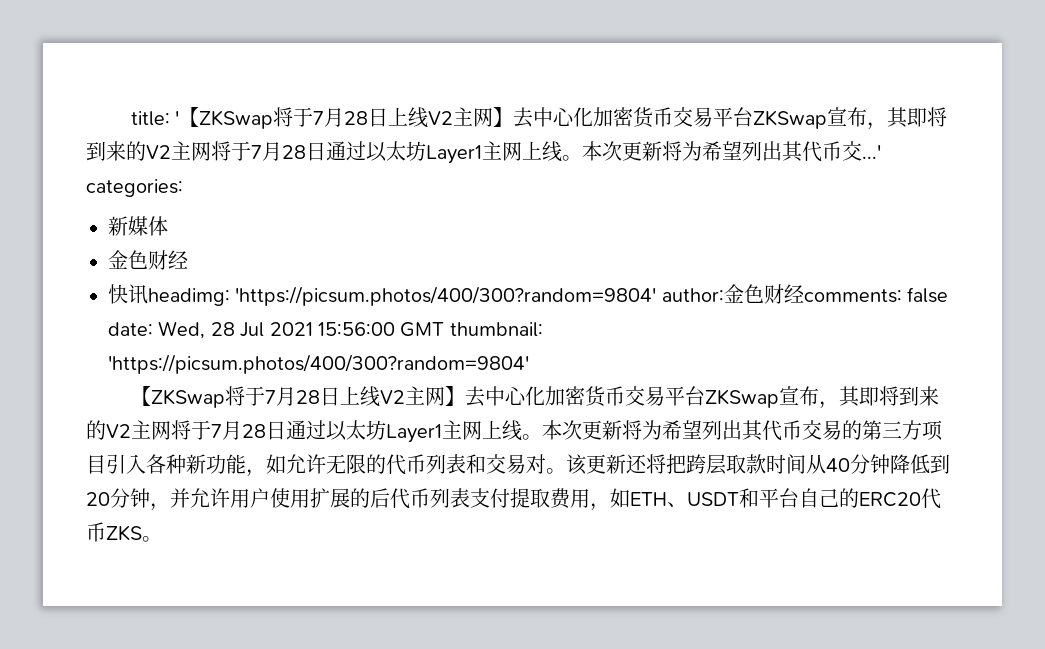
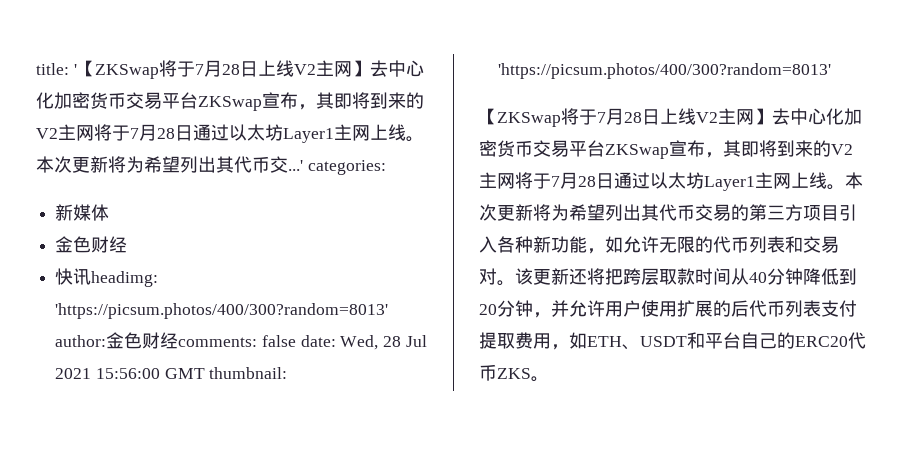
[235,286,657,306] 'https://picsum.photos/400/300?random=9804' -> [55,303,389,319] 'https://picsum.photos/400/300?random=8013'
[108,354,529,374] 'https://picsum.photos/400/300?random=9804' -> [498,63,832,79] 'https://picsum.photos/400/300?random=8013'

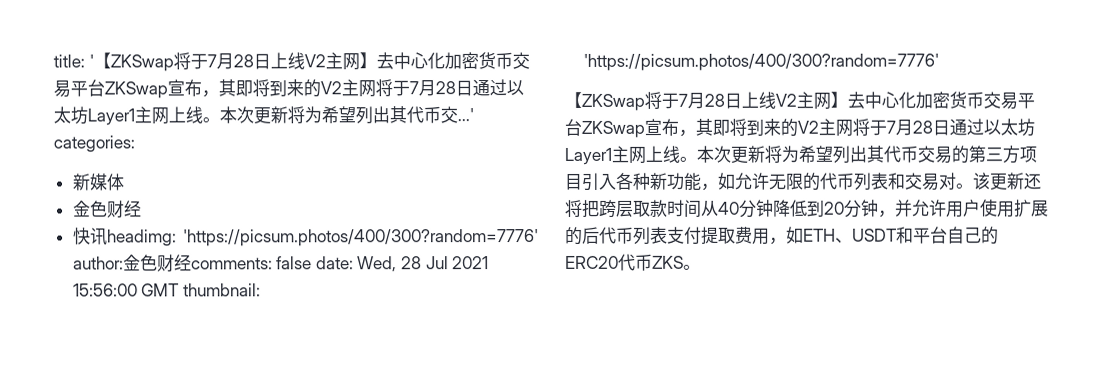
[55,303,389,319] 'https://picsum.photos/400/300?random=8013' -> [183,229,539,247] 'https://picsum.photos/400/300?random=7776'
[498,63,832,79] 'https://picsum.photos/400/300?random=8013' -> [582,53,939,71] 'https://picsum.photos/400/300?random=7776'

